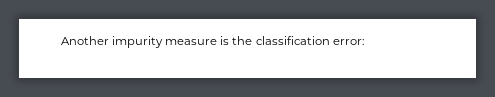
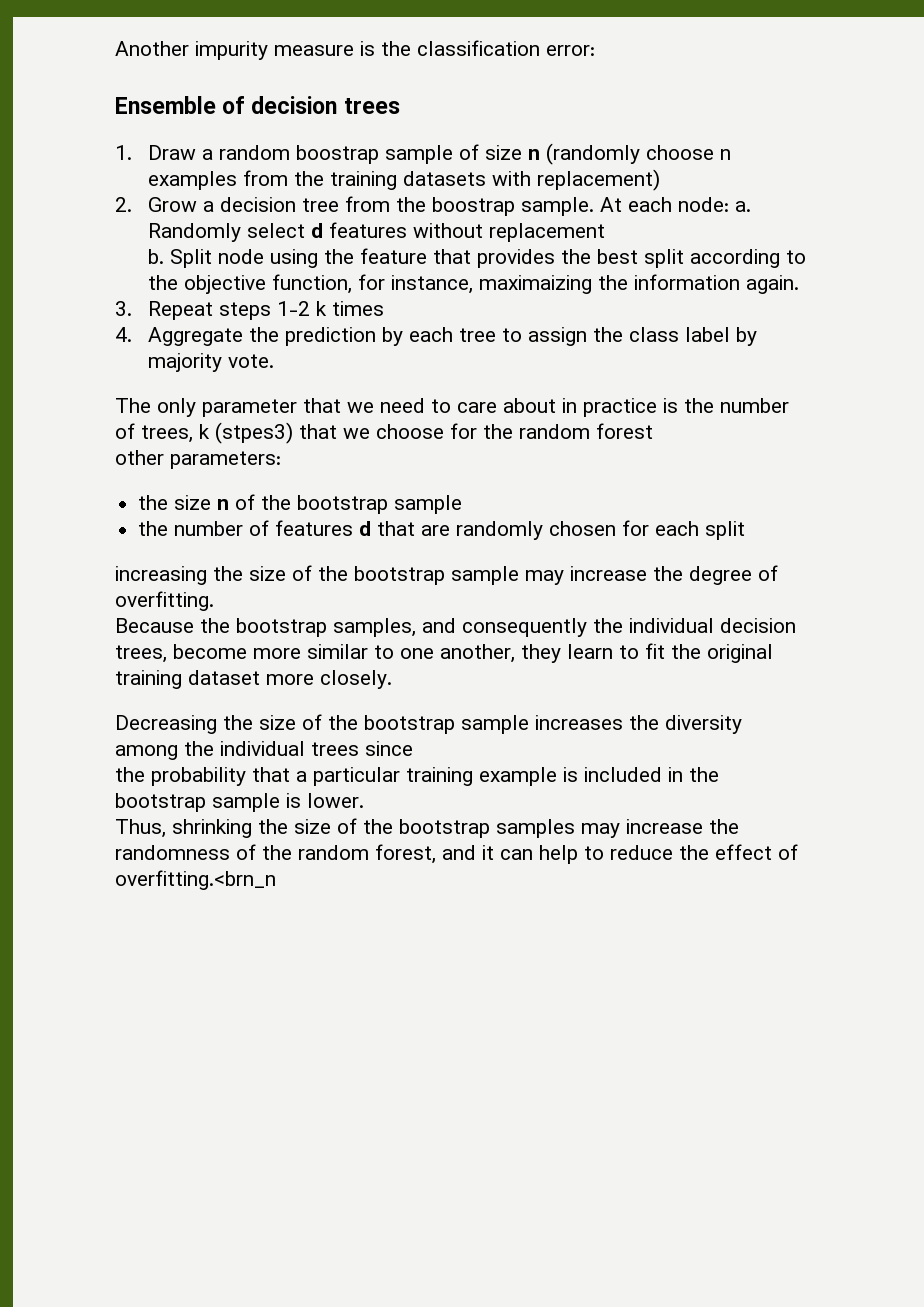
(364, 42) none -> [115,96,400,114] [115,143,731,165] [147,169,660,191] [115,196,751,216] [147,222,605,242] [147,248,806,268] [147,274,799,294] [115,301,384,320] [115,327,757,346] [147,353,274,372] [115,398,789,417] [115,422,653,444] [115,450,281,469] [138,494,463,514] [138,520,746,540] [115,565,778,585] [115,591,214,611] [115,618,796,637] [115,643,773,663] [115,670,392,689] [115,714,742,734] [115,741,413,760] [115,767,719,786] [115,793,364,812] [115,818,739,838] [115,844,798,864] [115,870,276,890] // Ensemble of decision trees // 1. Draw a random boostrap sample of size n (randomly choose n examples from the training datasets with replacement) // 2. Grow a decision tree from the boostrap sample. At each node: a. Randomly select d features without replacement // b. Split node using the feature that provides the best split according to the objective function, for instance, maximaizing the information again. // 3. Repeat steps 1-2 k times // 4. Aggregate the prediction by each tree to assign the class label by majority vote. // The only parameter that we need to care about in practice is the number of trees, k (stpes3) that we choose for the random forest // other parameters: // the size n of the bootstrap sample // the number of features d that are randomly chosen for each split // increasing the size of the bootstrap sample may increase the degree of overfitting. // Because the bootstrap samples, and consequently the individual decision trees, become more similar to one another, they learn to fit the original training dataset more closely. // Decreasing the size of the bootstrap sample increases the diversity among the individual trees since // the probability that a particular training example is included in the bootstrap sample is lower. // Thus, shrinking the size of the bootstrap samples may increase the randomness of the random forest, and it can help to reduce the effect of overfitting.<brn_n

